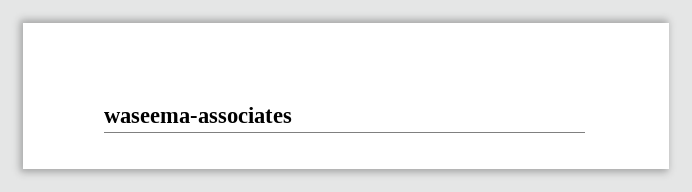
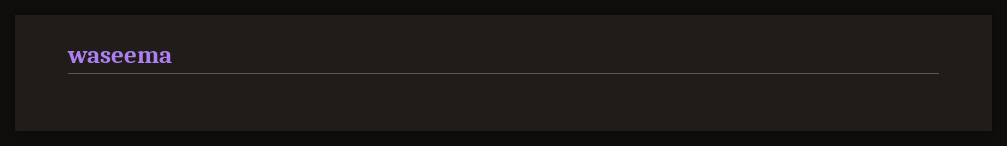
[104,107,292,123] waseema-associates -> [67,51,172,63] waseema

